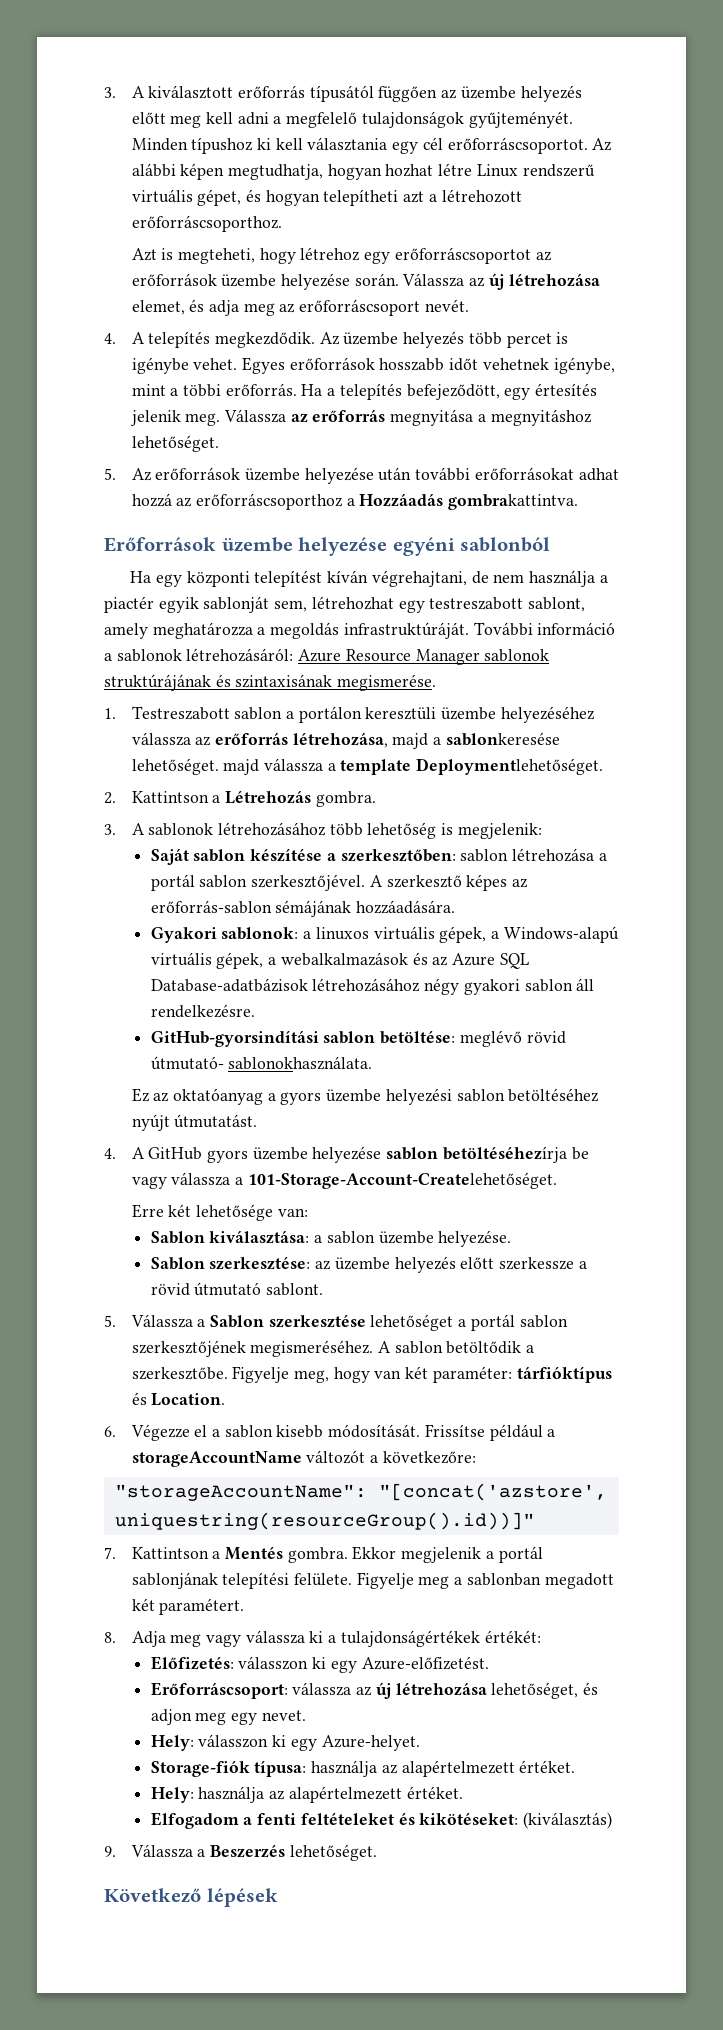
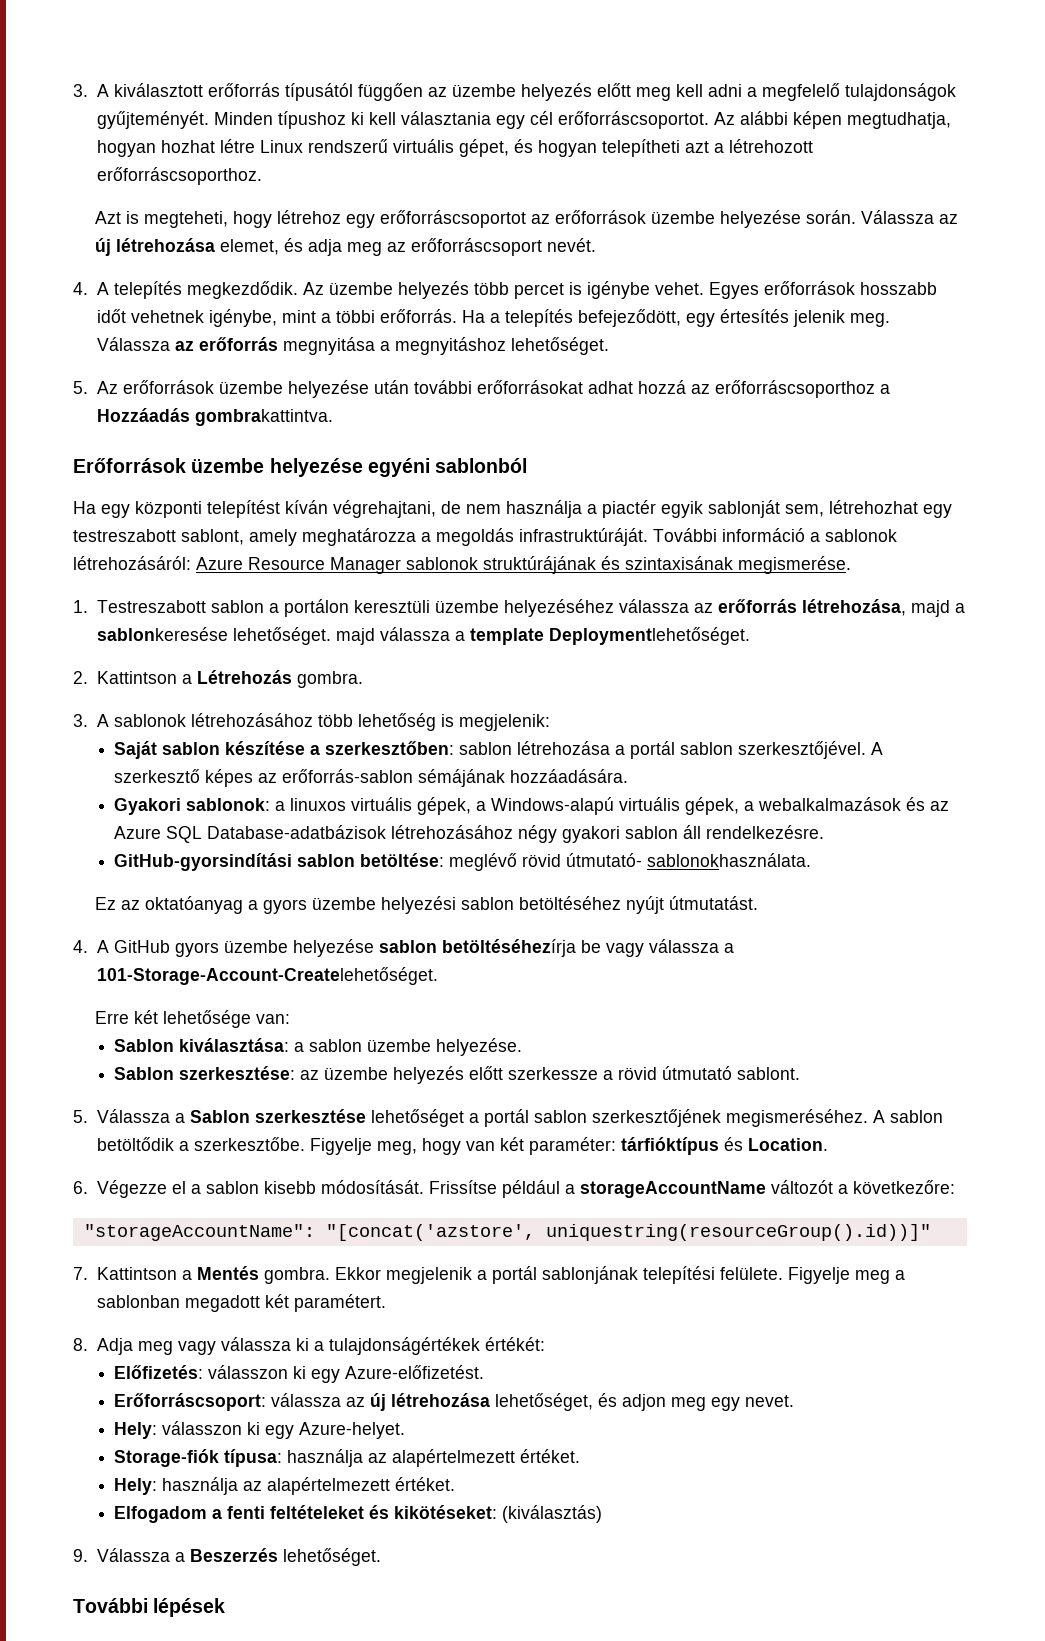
[104,1888,201,1903] Következő -> [73,1598,148,1613] További

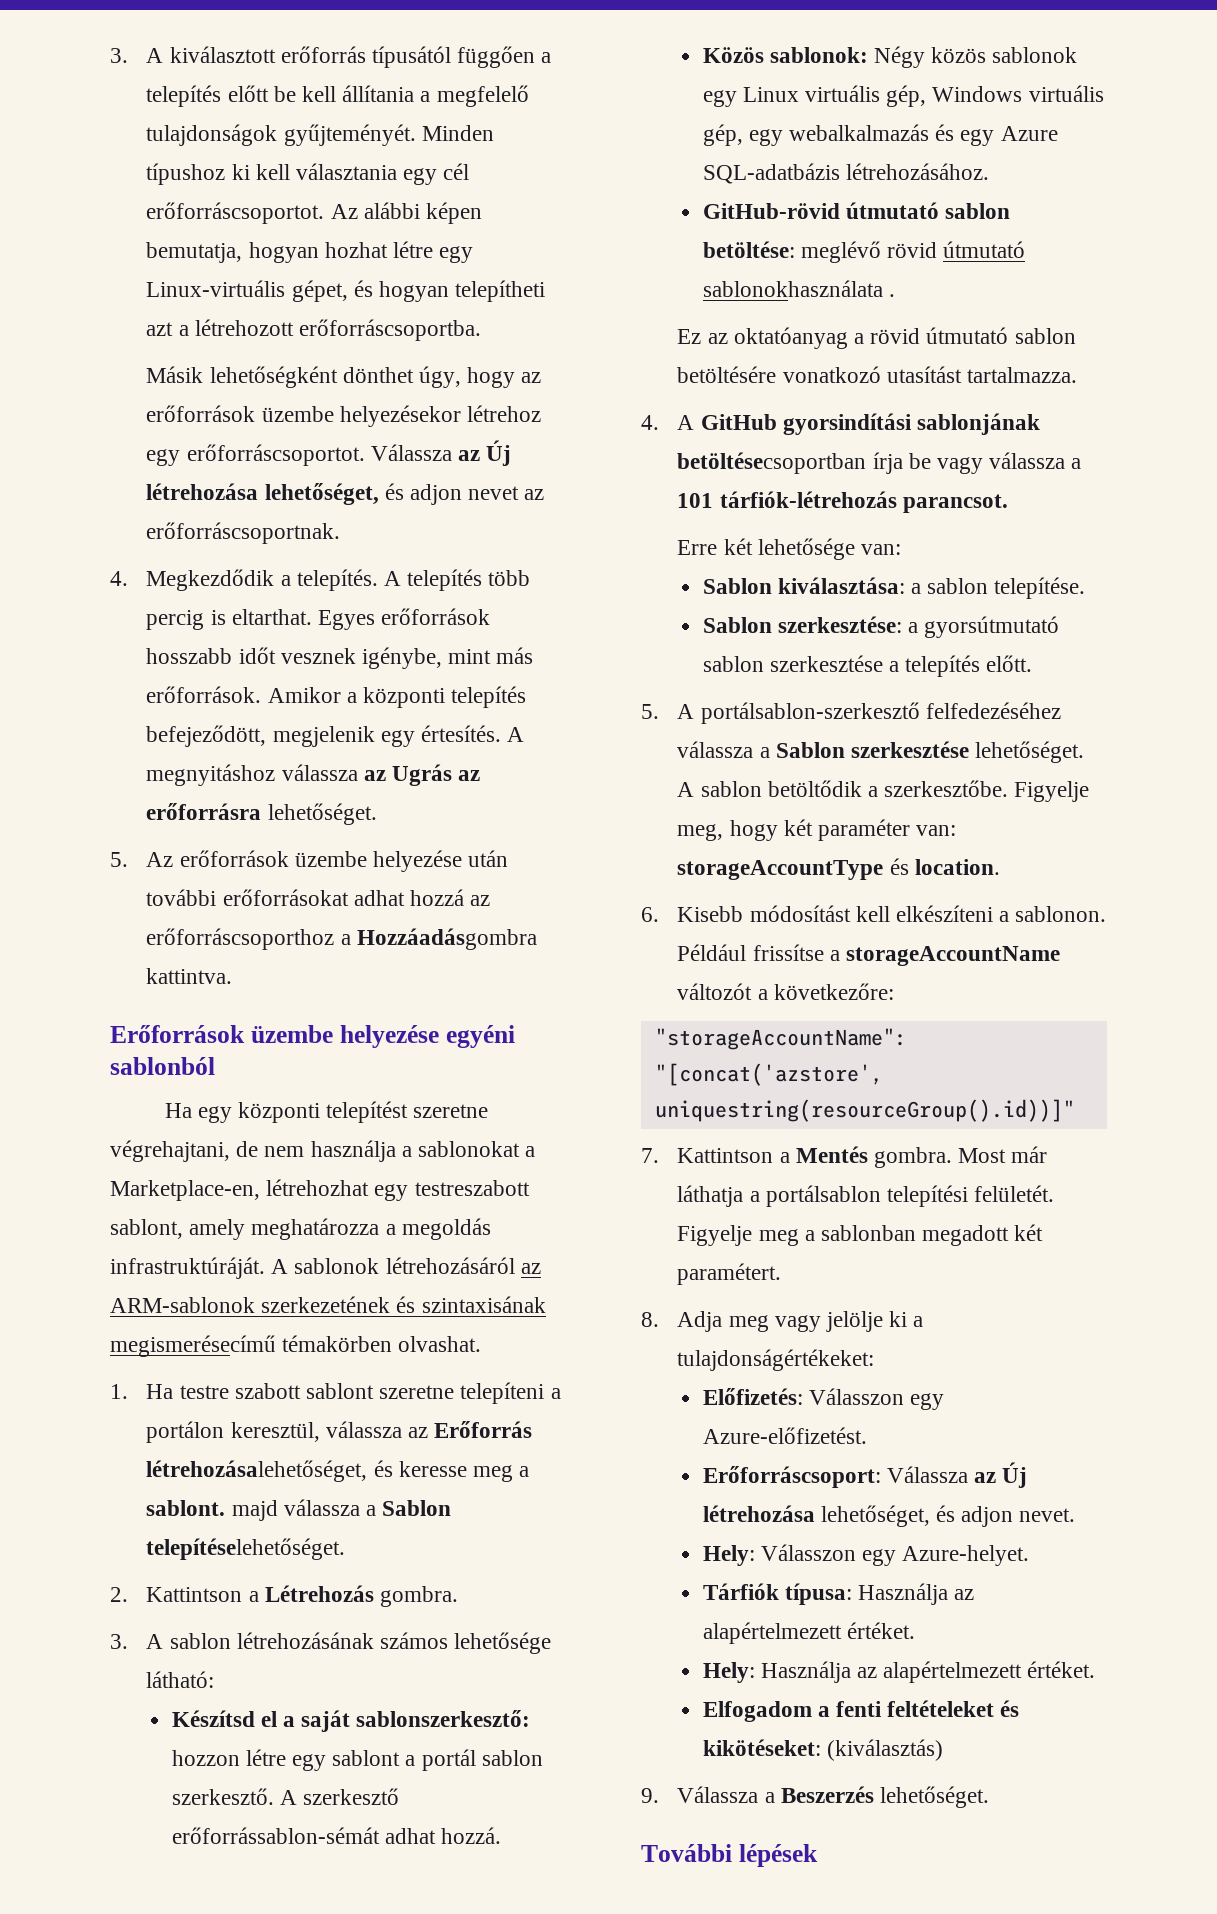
[427,83,742,101] az üzembe helyezés előtt meg kell adni -> [541,52,552,63] [146,85,415,107] a telepítés előtt be kell állítania
[846,112,951,129] megtudhatja, -> [146,242,243,263] bemutatja,
[259,139,454,153] Linux rendszerű virtuális -> [439,246,474,263] [146,280,286,297] egy Linux-virtuális
[96,167,262,185] [95,210,959,228] [95,238,597,256] [73,281,704,299] erőforráscsoporthoz. // Azt is megteheti, hogy létrehoz egy erőforráscsoportot az erőforrások üzembe helyezése során. Válassza az új létrehozása elemet, és adja meg az erőforráscsoport nevét. // 4. A telepítés megkezdődik. Az üzembe helyezés több percet is igénybe vehet. -> [298,319,481,341] [146,366,542,388] [146,405,541,427] [146,440,512,466] [146,483,545,505] [146,522,341,544] [110,569,531,591] [146,609,312,630] erőforráscsoportba. // Másik lehetőségként dönthet úgy, hogy az erőforrások üzembe helyezésekor létrehoz egy erőforráscsoportot. Válassza az Új létrehozása lehetőséget, és adjon nevet az erőforráscsoportnak. // 4. Megkezdődik a telepítés. A telepítés több percig is eltarthat.
[130,310,204,323] vehetnek -> [280,648,356,664] vesznek
[320,309,890,327] [96,337,506,355] a többi erőforrás. Ha a telepítés befejeződött, egy értesítés jelenik meg. Válassza az erőforrás megnyitása a megnyitáshoz -> [496,647,534,664] [146,686,527,708] [146,725,525,747] [146,764,481,786] [146,803,262,820] más erőforrások. Amikor a központi telepítés befejeződött, megjelenik egy értesítés. A megnyitáshoz válassza az Ugrás az erőforrásra
[96,408,333,426] Hozzáadás gombrakattintva. -> [356,928,537,950] [146,968,233,984] Hozzáadásgombra kattintva.
[285,500,328,514] kíván -> [413,1104,489,1118] szeretne
[602,500,824,518] piactér egyik sablonját sem, -> [418,1141,536,1157] [110,1180,260,1201] sablonokat a Marketplace-en,
[653,528,897,542] [73,556,851,574] [73,599,965,617] [96,627,331,645] További információ a sablonok létrehozásáról: Azure Resource Manager sablonok struktúrájának és szintaxisának megismerése. // 1. Testreszabott sablon a portálon keresztüli üzembe helyezéséhez válassza az erőforrás létrehozása, majd a sablonkeresése lehetőséget. -> [271,1257,541,1274] [110,1296,546,1313] [110,1335,482,1357] [110,1382,561,1404] [146,1421,533,1443] [146,1460,530,1482] [146,1500,226,1516] A sablonok létrehozásáról az ARM-sablonok szerkezetének és szintaxisának megismerésecímű témakörben olvashat. // 1. Ha testre szabott sablont szeretne telepíteni a portálon keresztül, válassza az Erőforrás létrehozásalehetőséget, és keresse meg a sablont.
[469,627,750,645] template Deploymentlehetőséget. -> [382,1500,452,1516] [146,1538,346,1560] Sablon telepítéselehetőséget.
[113,713,550,731] [114,741,867,759] sablonok létrehozásához több lehetőség is megjelenik: // Saját sablon készítése a szerkesztőben: sablon létrehozása a portál sablon szerkesztőjével. -> [169,1632,552,1654] [146,1671,215,1688] [171,1710,531,1732] [171,1749,543,1771] [171,1788,274,1805] sablon létrehozásának számos lehetősége látható: // Készítsd el a saját sablonszerkesztő: hozzon létre egy sablont a portál sablon szerkesztő.
[205,769,629,787] [114,797,950,815] [114,825,825,843] [114,853,293,871] képes az erőforrás-sablon sémájának hozzáadására. // Gyakori sablonok: a linuxos virtuális gépek, a Windows-alapú virtuális gépek, a webalkalmazások és az Azure SQL Database-adatbázisok létrehozásához négy gyakori sablon áll rendelkezésre. // GitHub-gyorsindítási -> [171,1827,502,1844] [702,46,1078,68] [702,85,1104,107] [702,124,1058,146] [702,163,989,184] [702,202,939,219] erőforrássablon-sémát adhat hozzá. // Közös sablonok: Négy közös sablonok egy Linux virtuális gép, Windows virtuális gép, egy webalkalmazás és egy Azure SQL-adatbázis létrehozásához. // GitHub-rövid útmutató
[566,853,812,867] útmutató- sablonokhasználata. -> [943,241,1026,258] [702,280,895,297] útmutató sablonokhasználata .
[263,896,759,914] [73,939,576,957] gyors üzembe helyezési sablon betöltéséhez nyújt útmutatást. // 4. A GitHub gyors üzembe helyezése sablon betöltéséhezírja -> [870,327,1076,344] [677,366,1077,383] [641,413,1040,435] [677,452,903,474] rövid útmutató sablon betöltésére vonatkozó utasítást tartalmazza. // 4. A GitHub gyorsindítási sablonjának betöltésecsoportban írja
[96,967,438,985] 101-Storage-Account-Createlehetőséget. -> [677,491,1008,513] 101 tárfiók-létrehozás parancsot.
[367,1038,523,1056] üzembe helyezése. -> [994,577,1086,599] telepítése.
[300,1066,801,1084] [73,1109,868,1127] az üzembe helyezés előtt szerkessze a rövid útmutató sablont. // 5. Válassza a Sablon szerkesztése lehetőséget a portál sablon szerkesztőjének megismeréséhez. -> [908,616,1060,638] [702,655,1033,677] [641,702,1061,724] [677,741,1085,763] a gyorsútmutató sablon szerkesztése a telepítés előtt. // 5. A portálsablon-szerkesztő felfedezéséhez válassza a Sablon szerkesztése lehetőséget.
[465,1137,828,1155] [73,1180,560,1198] van két paraméter: tárfióktípus és Location. // 6. Végezze el a sablon kisebb módosítását. Frissítse például -> [783,819,957,841] [677,858,1000,880] [641,905,1107,922] [677,944,824,961] két paraméter van: storageAccountType és location. // 6. Kisebb módosítást kell elkészíteni a sablonon. Például frissítse
[334,1266,783,1284] Ekkor megjelenik a portál sablonjának telepítési felülete. -> [958,1146,1048,1163] [677,1185,1055,1207] Most már láthatja a portálsablon telepítési felületét.
[220,1337,291,1351] válassza -> [825,1311,883,1332] jelölje
[328,1337,545,1355] tulajdonságértékek értékét: -> [677,1349,875,1371] tulajdonságértékeket:
[208,1365,307,1379] válasszon ki -> [808,1388,904,1405] Válasszon
[271,1393,741,1411] válassza az új létrehozása lehetőséget, és adjon meg egy -> [886,1462,1028,1488] [702,1505,1014,1527] Válassza az Új létrehozása lehetőséget, és adjon
[162,1421,261,1435] válasszon ki -> [760,1544,856,1561] Válasszon
[114,1449,364,1467] Storage-fiók típusa: használja -> [702,1583,949,1605] Tárfiók típusa: Használja
[162,1477,239,1495] használja -> [760,1661,851,1683] Használja

